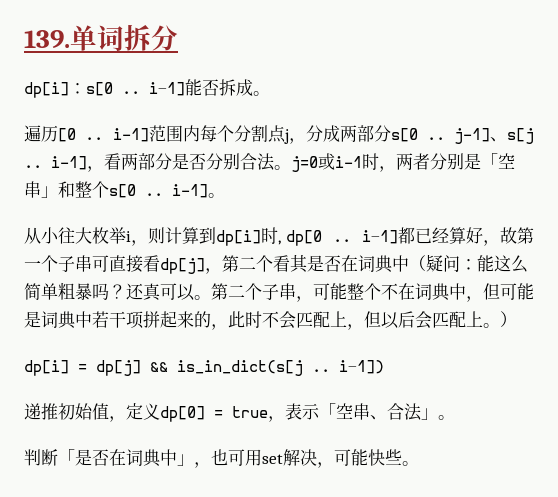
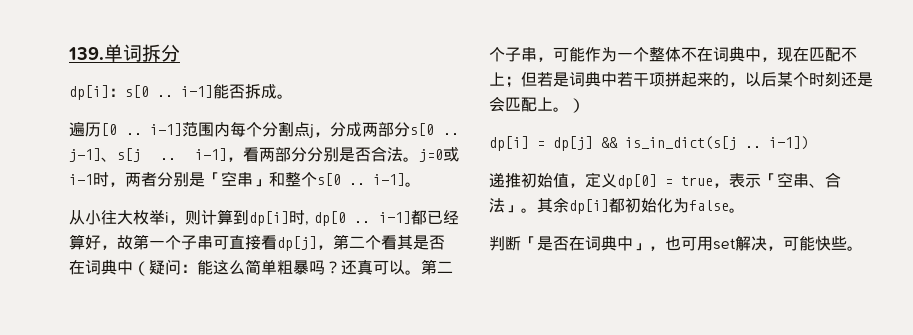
[172,153,240,170] 是否分别 -> [307,147,371,162] 分别是否
[347,283,534,302] 整个不在词典中，但可能 -> [585,46,857,62] [489,72,553,88] 作为一个整体不在词典中，现在匹配不上；但若
[228,311,415,330] 此时不会匹配上，但以后 -> [745,72,873,87] 以后某个时刻还是
(455, 417) none -> [537,198,745,214] 其余dp[i]都初始化为false。

